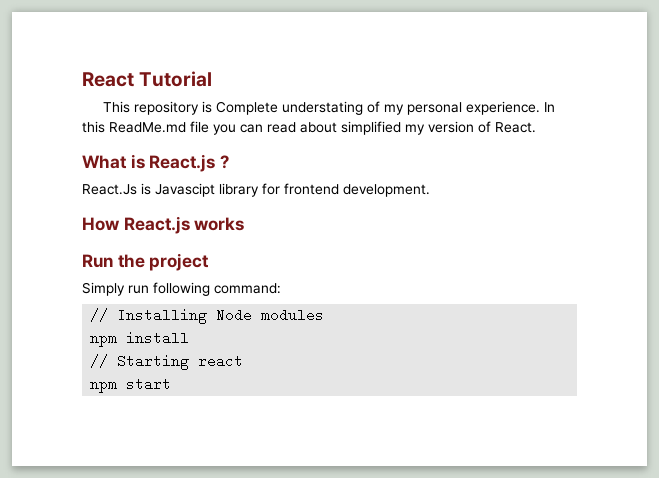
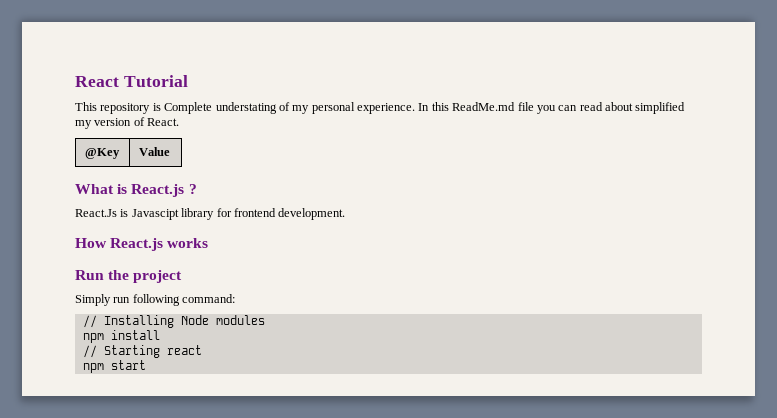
(536, 127) none -> [84,148,120,159] [138,147,170,156] // @Key | Value

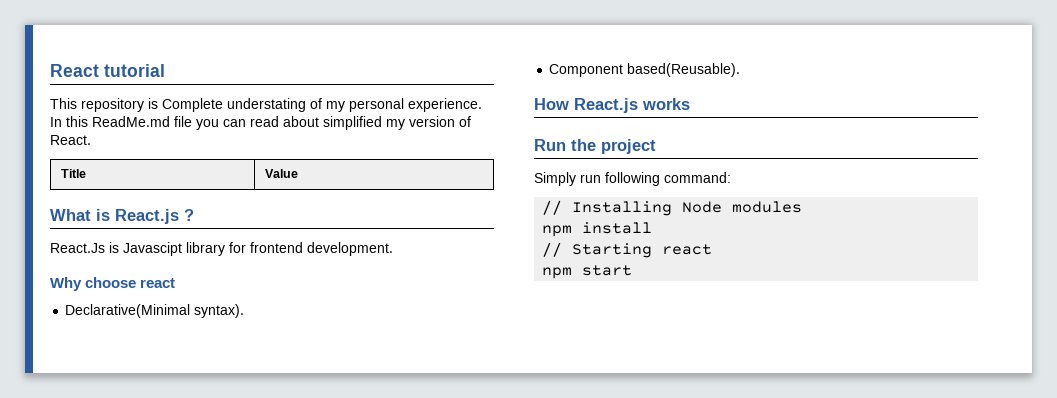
[123,75,188,87] Tutorial -> [104,64,165,77] tutorial
[84,148,120,159] @Key -> [60,169,86,178] Title
(346, 214) none -> [50,277,176,291] [65,304,245,318] [549,63,741,77] // Why choose react // Declarative(Minimal syntax). // Component based(Reusable).

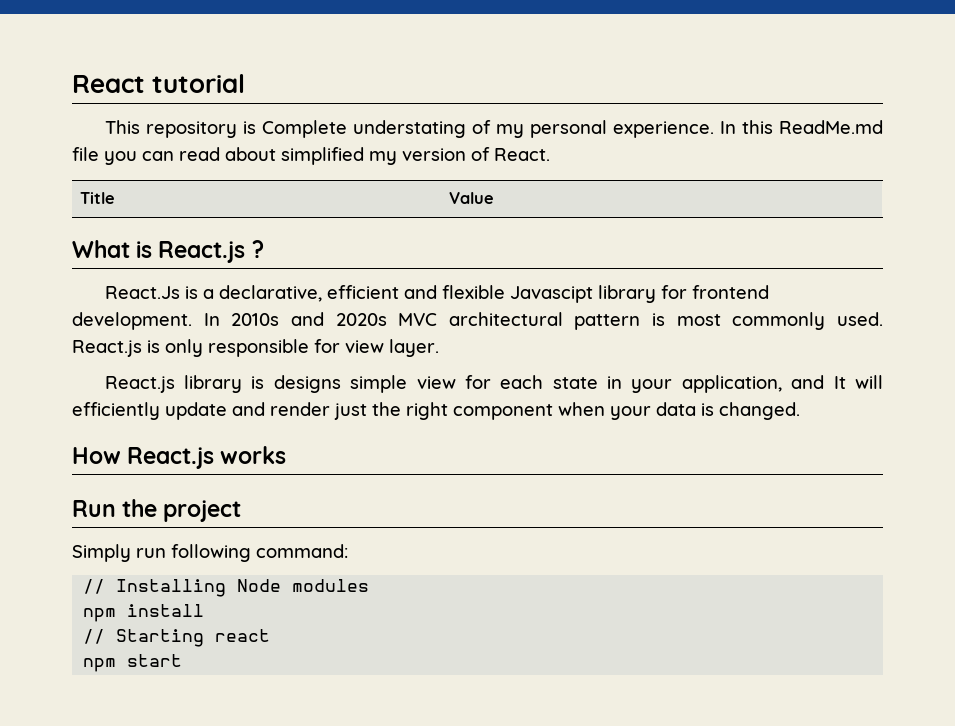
(119, 247) none -> [202,285,505,302] a declarative, efficient and flexible
[50,277,176,291] [65,304,245,318] [549,63,741,77] // Why choose react // Declarative(Minimal syntax). // Component based(Reusable). -> [203,312,883,330] [72,339,439,357] [104,375,883,393] [72,402,800,420] In 2010s and 2020s MVC architectural pattern is most commonly used. React.js is only responsible for view layer. // React.js library is designs simple view for each state in your application, and It will efficiently update and render just the right component when your data is changed.

